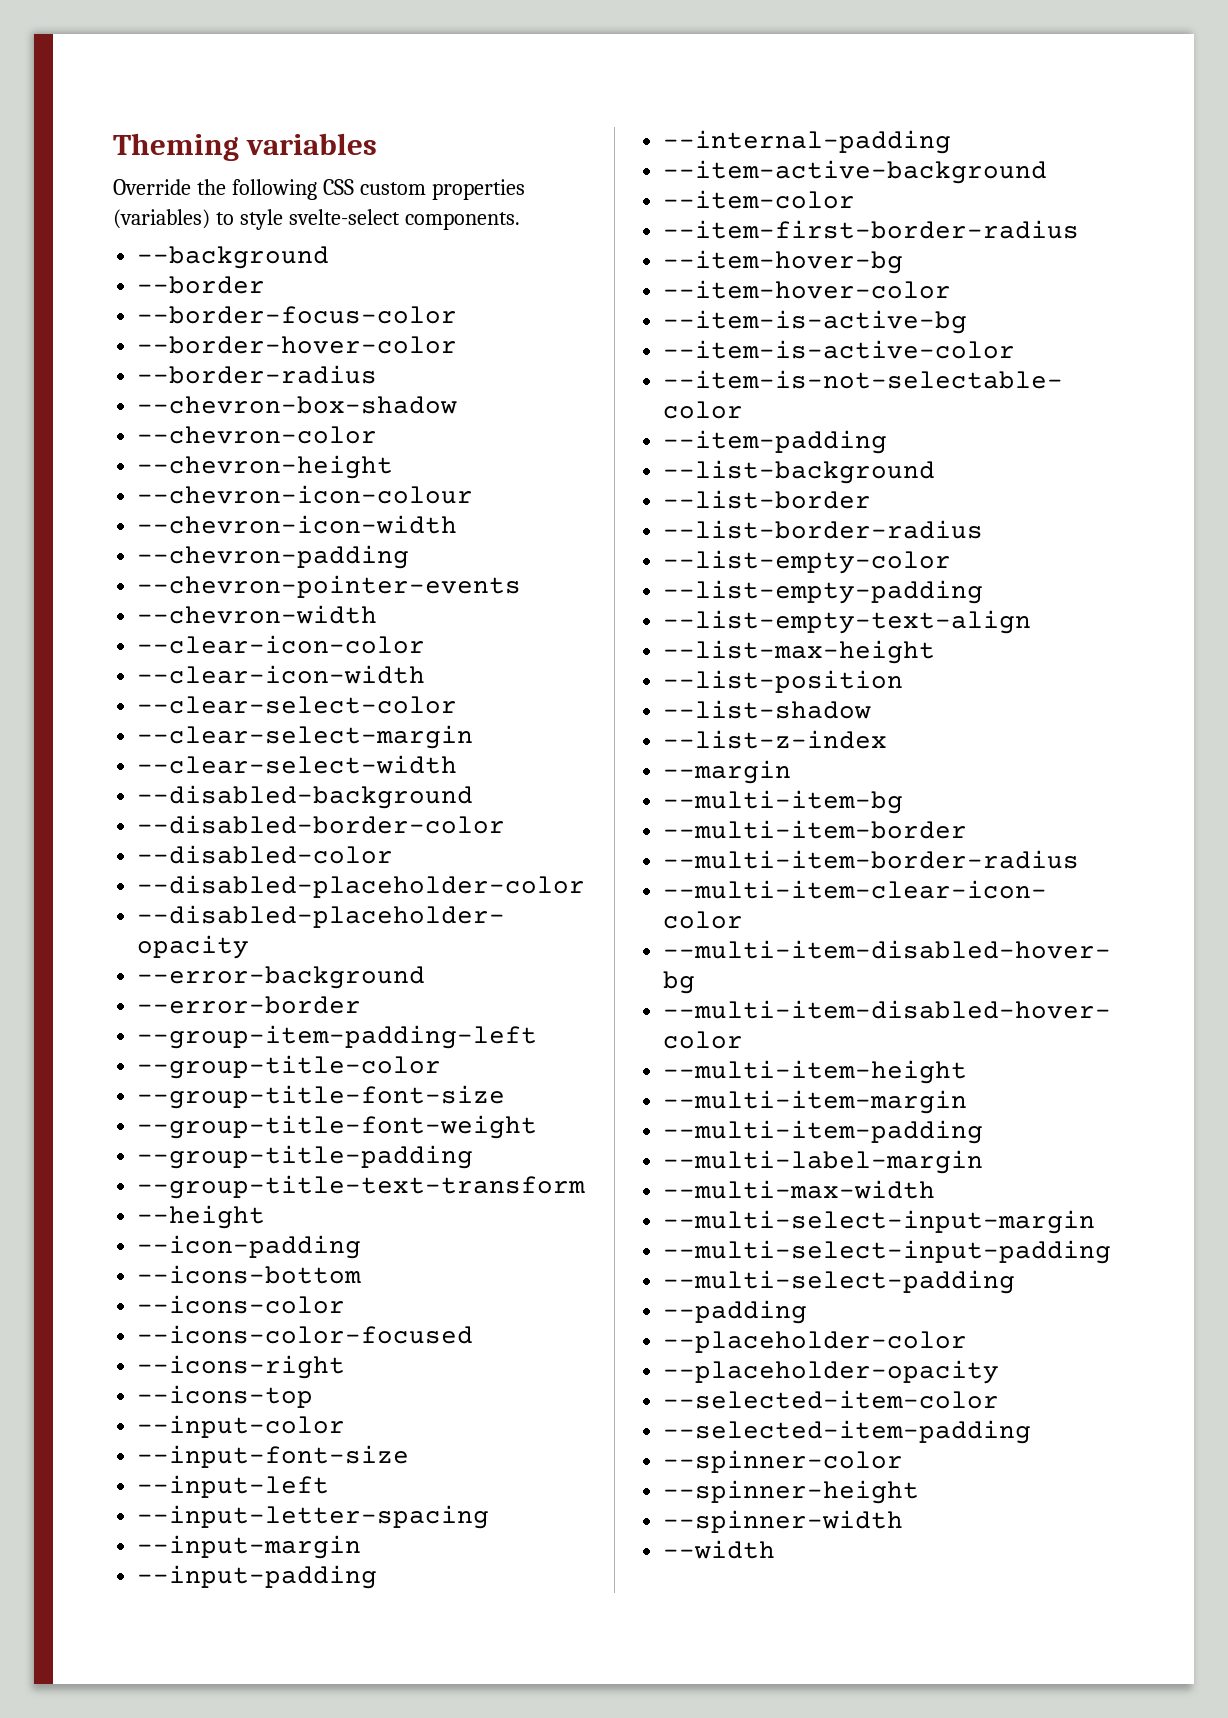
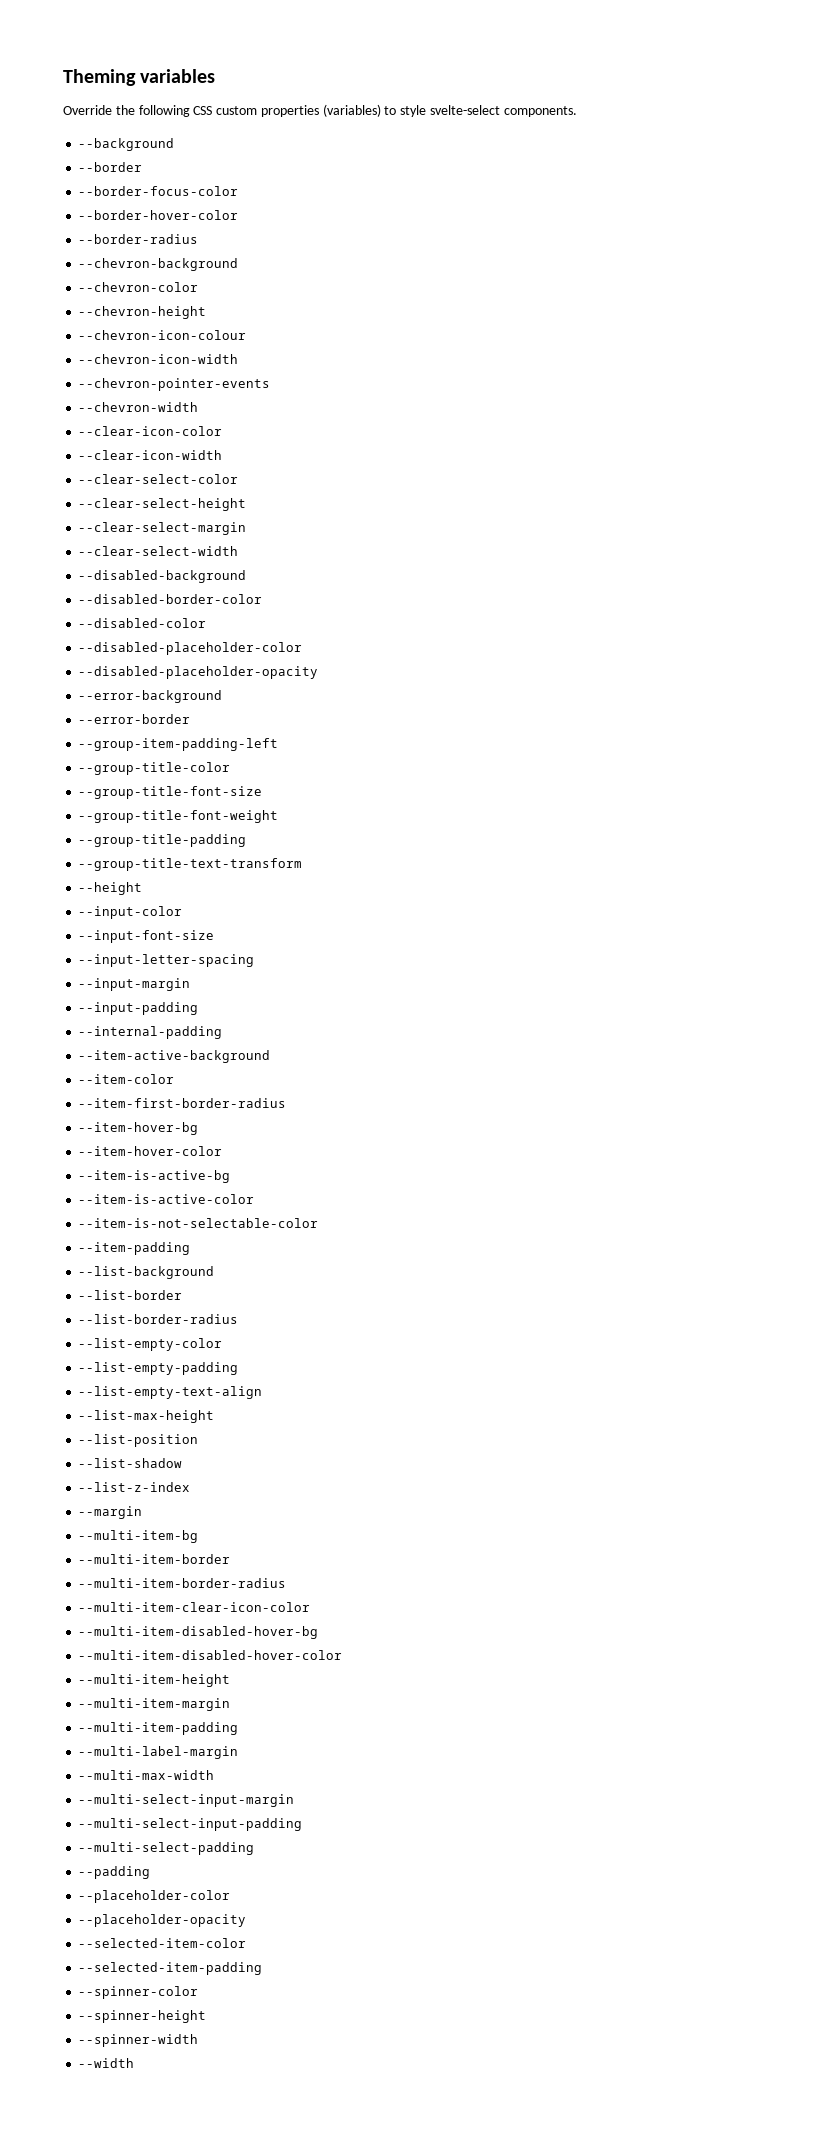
[137,396,458,414] --chevron-box-shadow -> [78,258,239,271] --chevron-background
[137,545,410,569] // --chevron-padding -> (239, 359) none
(458, 705) none -> [78,498,247,511] // --clear-select-height
[137,1235,362,1259] [137,1265,362,1284] [137,1295,346,1314] [137,1325,474,1344] [137,1355,346,1379] [137,1385,314,1408] // --icon-padding // --icons-bottom // --icons-color // --icons-color-focused // --icons-right // --icons-top -> (143, 888) none
[137,1475,330,1498] // --input-left -> (215, 936) none

